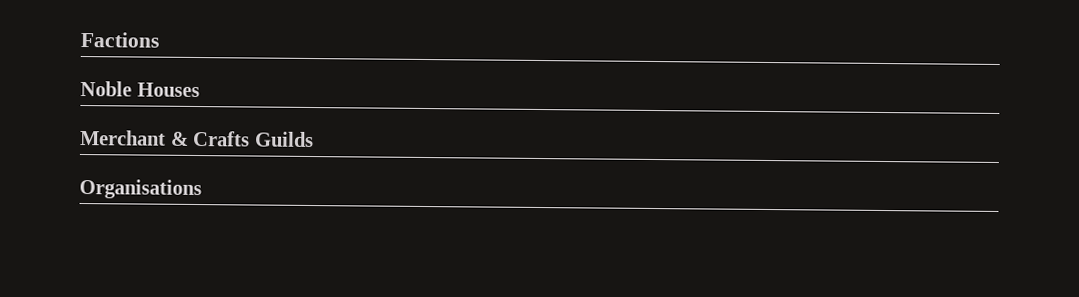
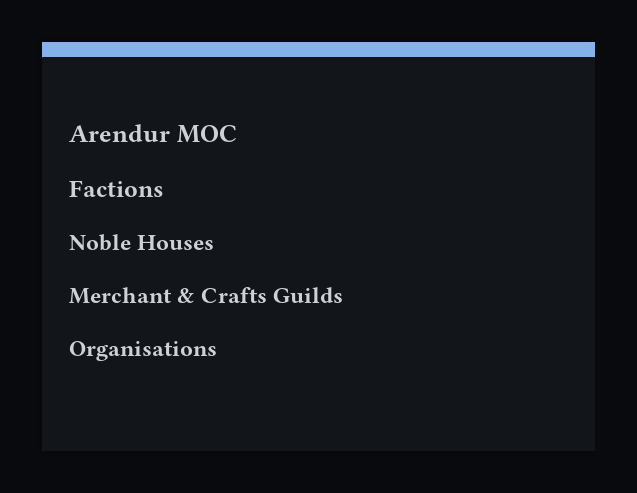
(80, 39) none -> [69,124,238,143] Arendur MOC //

